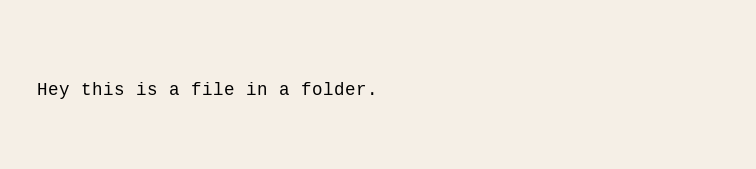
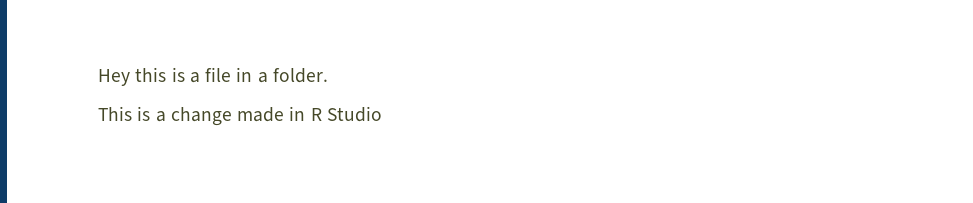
(378, 88) none -> [98,106,382,126] // This is a change made in R Studio

